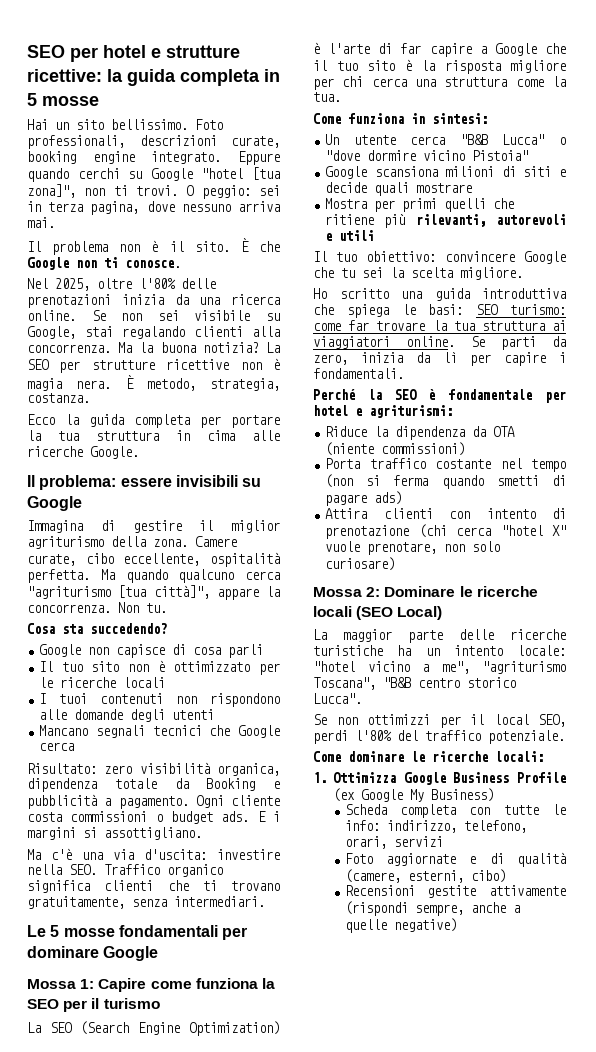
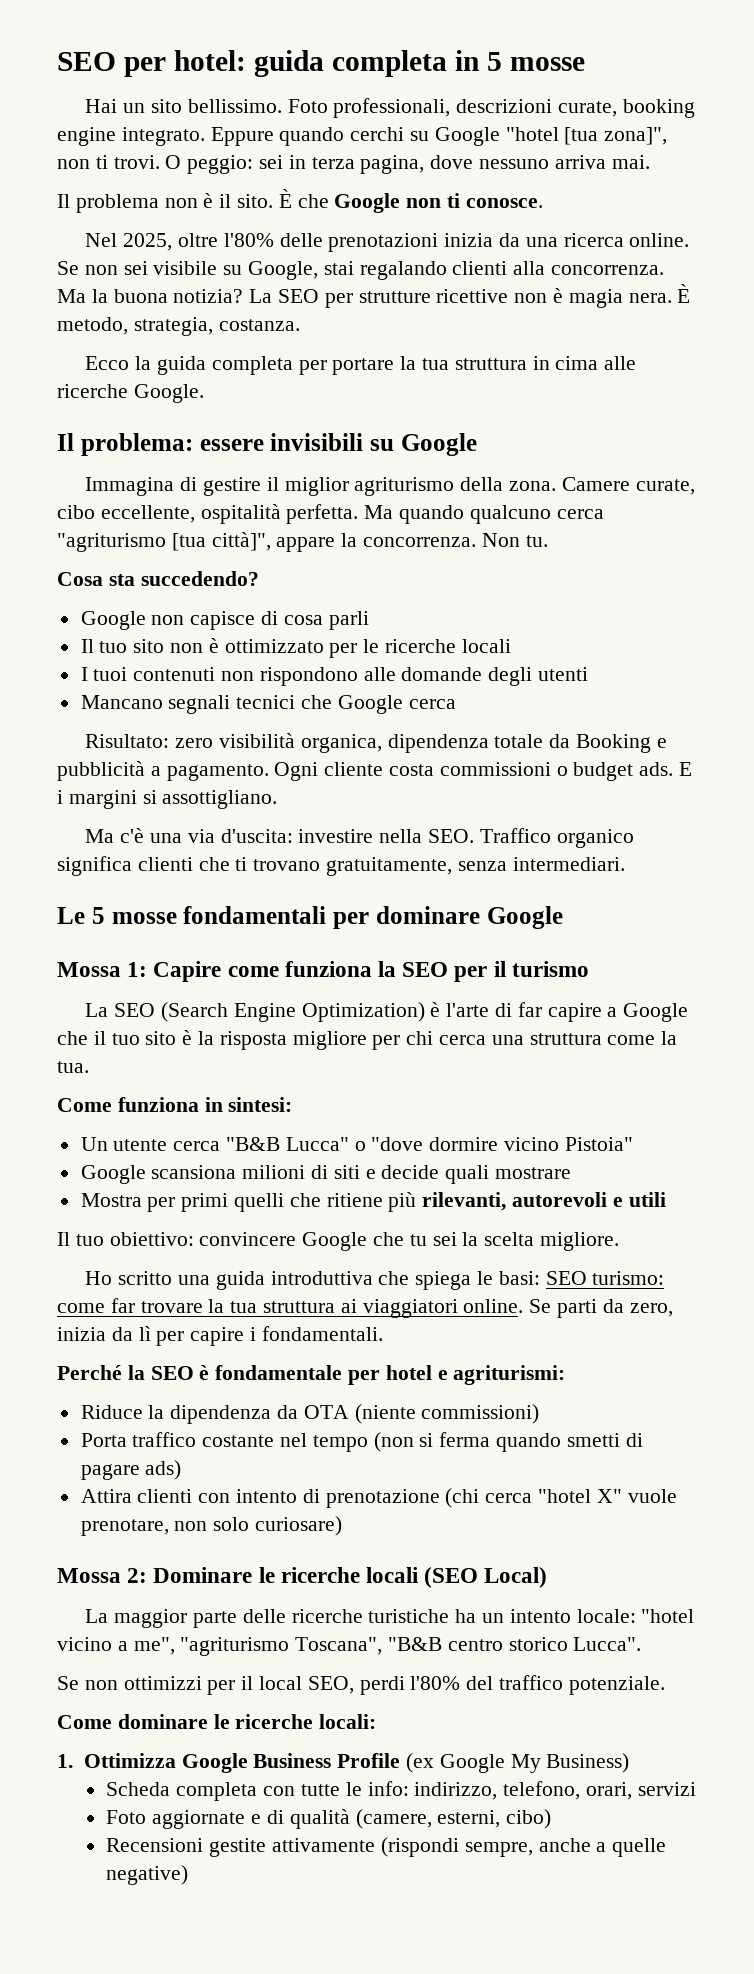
[27,45,240,62] [27,69,123,82] SEO per hotel e strutture ricettive: la -> [57,50,246,77] SEO per hotel:

